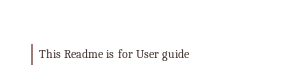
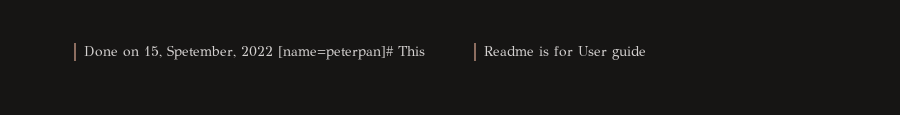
(38, 53) none -> [83,45,394,60] Done on 15, Spetember, 2022 [name=peterpan]#

